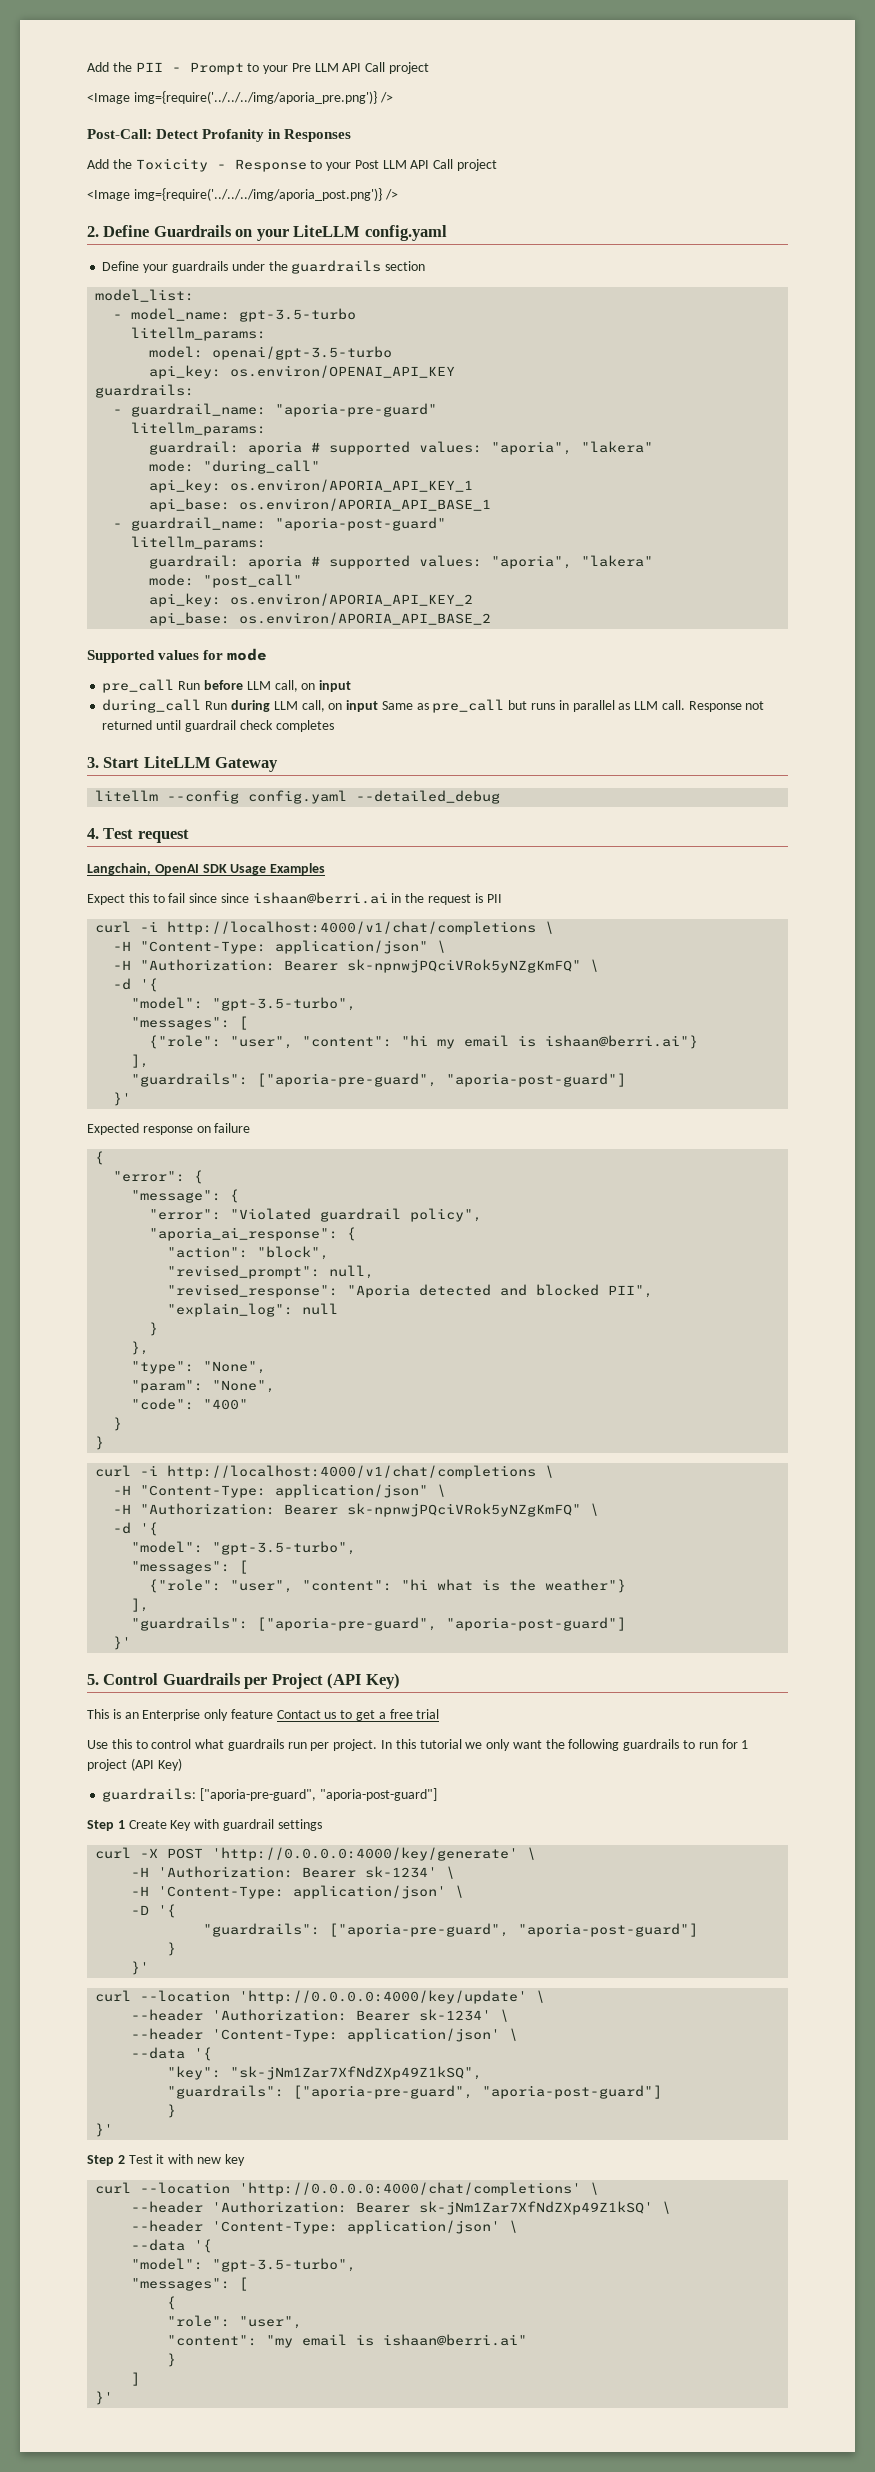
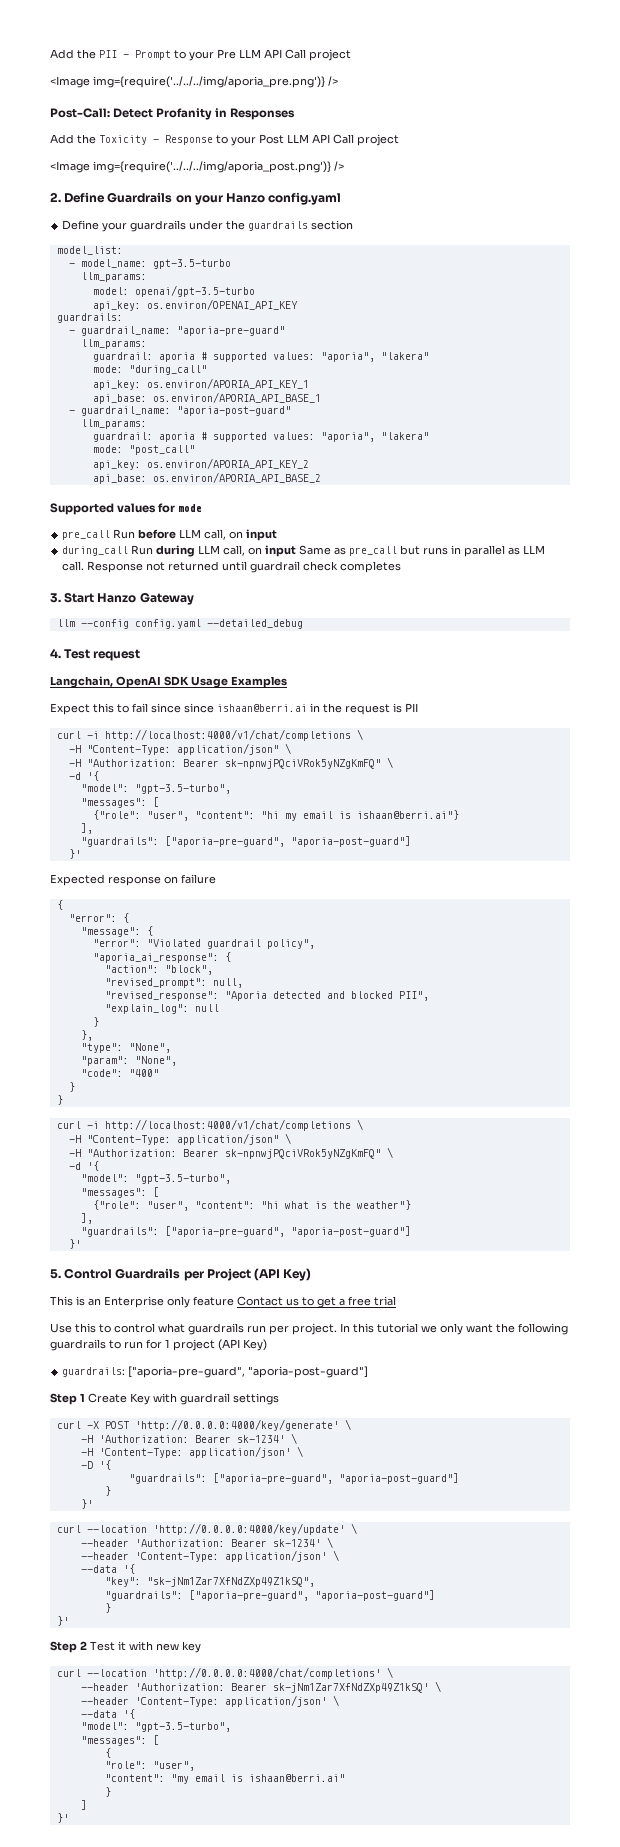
[293,225,361,237] LiteLLM -> [226,193,266,203] Hanzo
[131,327,267,341] litellm_params: -> [80,272,147,282] llm_params:
[131,422,267,436] litellm_params: -> [80,339,147,349] llm_params:
[131,536,267,550] litellm_params: -> [80,419,147,429] llm_params:
[143,756,211,768] LiteLLM -> [97,593,137,603] Hanzo
[95,790,159,802] litellm -> [56,619,75,627] llm

